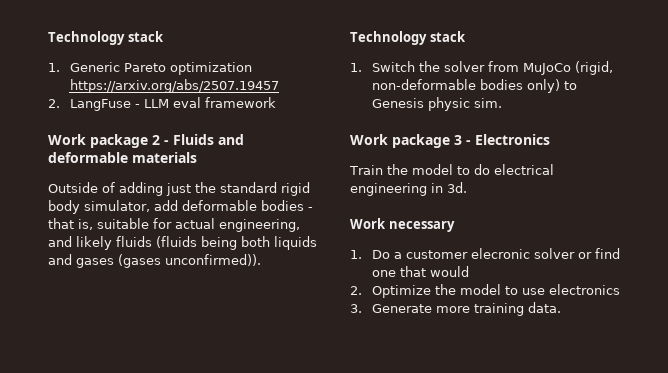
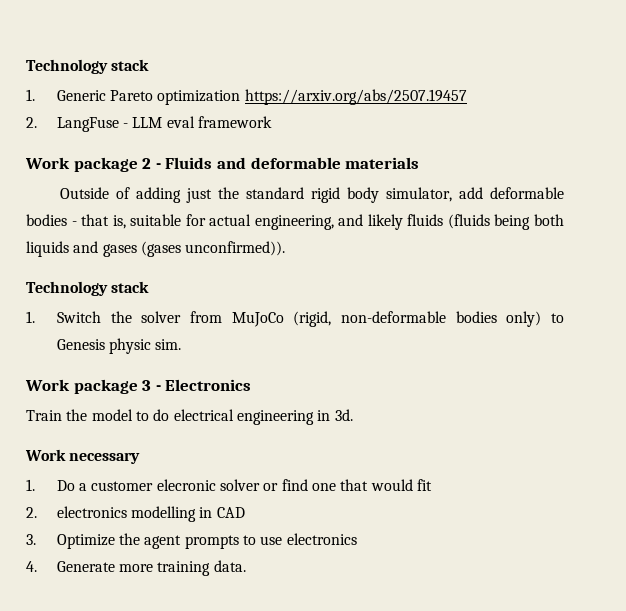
[350,284,501,298] // 2. Optimize the model -> [417,479,433,491] [26,506,245,522] [26,533,239,549] fit // 2. electronics modelling in CAD // 3. Optimize the agent prompts
[350,304,362,313] 3. -> [26,561,37,572] 4.

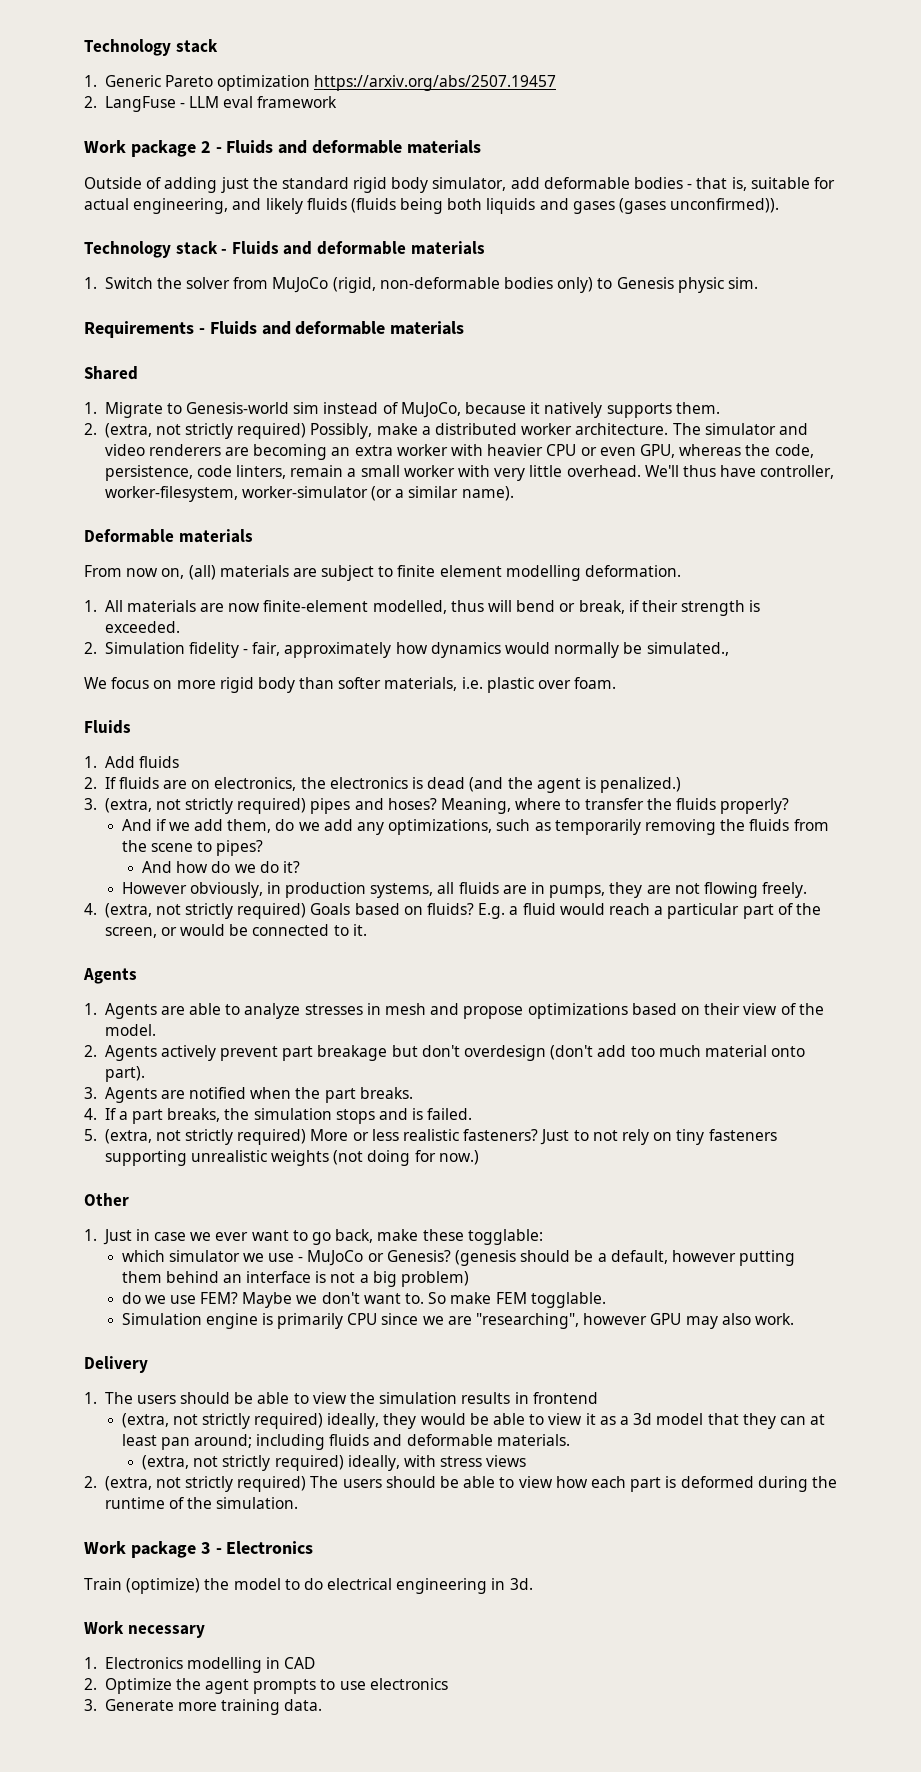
(150, 287) none -> [221,241,485,255] - Fluids and deformable materials
(182, 344) none -> [84,321,465,338] [84,366,138,380] [84,402,720,418] [84,423,808,439] [104,444,814,460] [104,465,835,481] [104,486,514,502] [84,529,253,543] [84,565,682,581] [84,600,761,616] [104,621,180,633] [84,642,729,658] [84,677,617,693] [84,720,131,734] [84,756,179,768] [84,777,682,793] [84,798,790,814] [121,819,829,835] [121,840,264,856] [142,861,300,873] [121,882,808,898] [84,903,821,919] [104,924,367,938] [83,968,137,984] [84,1003,824,1019] [104,1024,156,1036] [84,1045,806,1061] [104,1066,145,1082] [84,1087,413,1103] [84,1108,473,1124] [84,1129,777,1145] [104,1150,479,1166] [84,1193,129,1206] [84,1229,543,1245] [121,1250,796,1266] [121,1271,470,1287] [121,1292,606,1308] [121,1313,794,1329] [84,1356,148,1373] [84,1392,598,1404] [121,1413,826,1429] [121,1434,570,1450] [142,1455,527,1471] [84,1476,837,1492] [104,1497,299,1509] // Requirements - Fluids and deformable materials // Shared // 1. Migrate to Genesis-world sim instead of MuJoCo, because it natively supports them. // 2. (extra, not strictly required) Possibly, make a distributed worker architecture. The simulator and video renderers are becoming an extra worker with heavier CPU or even GPU, whereas the code, persistence, code linters, remain a small worker with very little overhead. We'll thus have controller, worker-filesystem, worker-simulator (or a similar name). // Deformable materials // From now on, (all) materials are subject to finite element modelling deformation. // 1. All materials are now finite-element modelled, thus will bend or break, if their strength is exceeded. // 2. Simulation fidelity - fair, approximately how dynamics would normally be simulated., // We focus on more rigid body than softer materials, i.e. plastic over foam. // Fluids // 1. Add fluids // 2. If fluids are on electronics, the electronics is dead (and the agent is penalized.) // 3. (extra, not strictly required) pipes and hoses? Meaning, where to transfer the fluids properly? // And if we add them, do we add any optimizations, such as temporarily removing the fluids from the scene to pipes? // And how do we do it? // However obviously, in production systems, all fluids are in pumps, they are not flowing freely. // 4. (extra, not strictly required) Goals based on fluids? E.g. a fluid would reach a particular part of the screen, or would be connected to it. // Agents // 1. Agents are able to analyze stresses in mesh and propose optimizations based on their view of the model. // 2. Agents actively prevent part breakage but don't overdesign (don't add too much material onto part). // 3. Agents are notified when the part breaks. // 4. If a part breaks, the simulation stops and is failed. // 5. (extra, not strictly required) More or less realistic fasteners? Just to not rely on tiny fasteners supporting unrealistic weights (not doing for now.) // Other // 1. Just in case we ever want to go back, make these togglable: // which simulator we use - MuJoCo or Genesis? (genesis should be a default, however putting them behind an interface is not a big problem) // do we use FEM? Maybe we don't want to. So make FEM togglable. // Simulation engine is primarily CPU since we are "researching", however GPU may also work. // Delivery // 1. The users should be able to view the simulation results in frontend // (extra, not strictly required) ideally, they would be able to view it as a 3d model that they can at least pan around; including fluids and deformable materials. // (extra, not strictly required) ideally, with stress views // 2. (extra, not strictly required) The users should be able to view how each part is deformed during the runtime of the simulation.
(62, 415) none -> [126,1578,201,1594] (optimize)
[56,479,433,491] [26,506,127,518] Do a customer elecronic solver or find one that would fit // 2. electronics -> [104,1657,183,1669] Electronics
[26,534,36,545] 3. -> [84,1678,97,1690] 2.
[26,561,37,572] 4. -> [84,1699,97,1711] 3.

